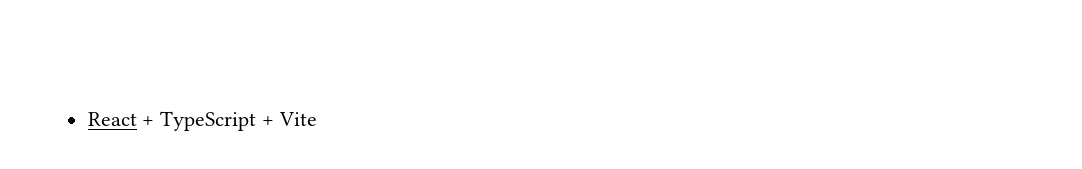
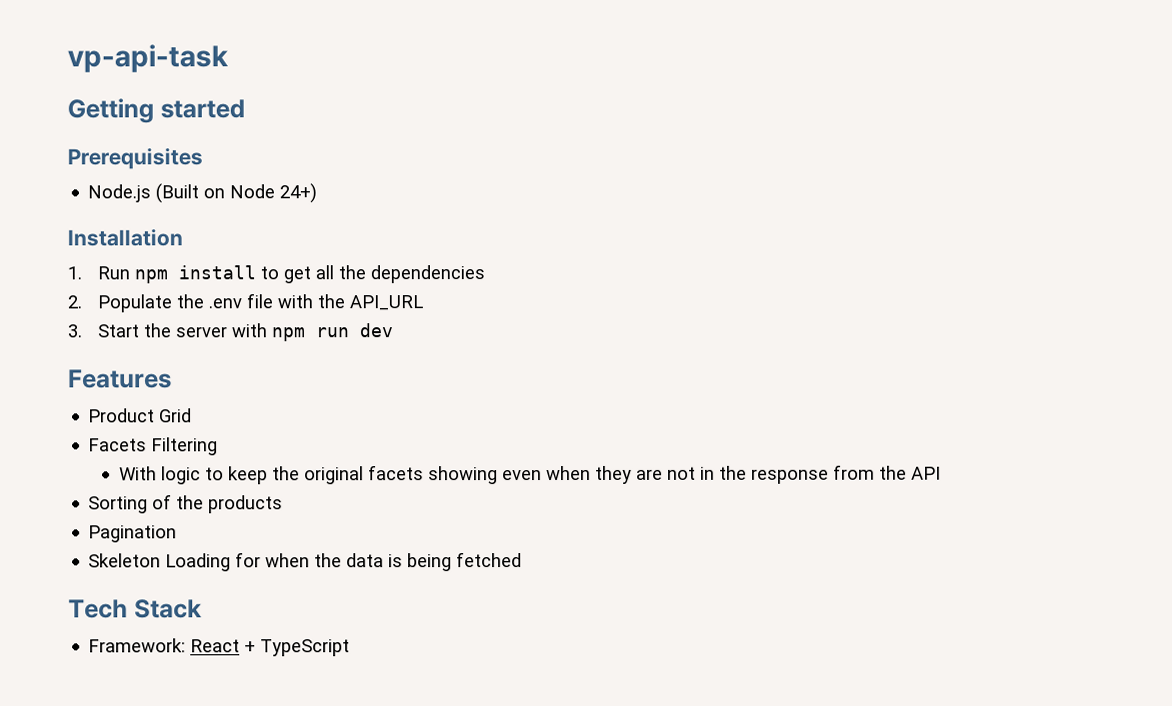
(87, 119) none -> [67,44,229,73] [67,98,245,124] [67,147,203,170] [87,183,318,204] [67,228,183,247] [67,265,486,284] [67,293,424,313] [67,323,394,342] [68,369,172,389] [88,408,193,423] [88,437,219,456] [118,464,941,485] [88,494,284,514] [88,525,178,543] [88,552,523,572] [68,599,202,619] [88,638,187,653] vp-api-task // Getting started // Prerequisites // Node.js (Built on Node 24+) // Installation // 1. Run npm install to get all the dependencies // 2. Populate the .env file with the API_URL // 3. Start the server with npm run dev // Features // Product Grid // Facets Filtering // With logic to keep the original facets showing even when they are not in the response from the API // Sorting of the products // Pagination // Skeleton Loading for when the data is being fetched // Tech Stack // Framework:
[262,112,317,126] + Vite -> (351, 648) none

